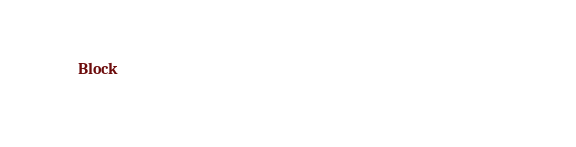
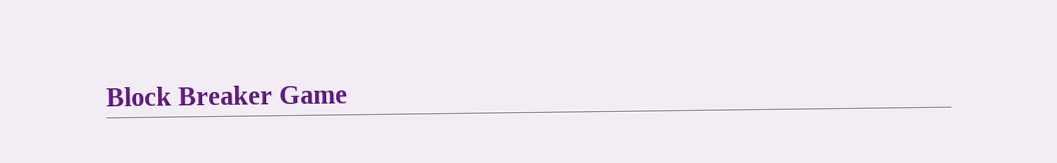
(118, 68) none -> [178,85,349,106] Breaker Game

